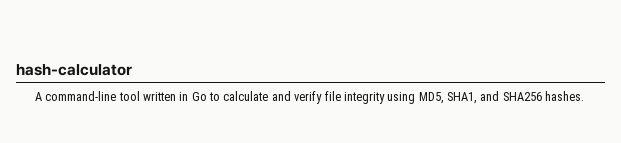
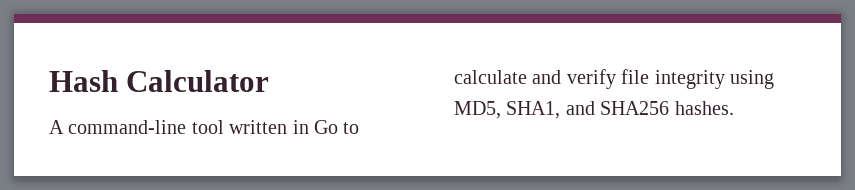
[16,64,132,76] hash-calculator -> [49,70,270,92] Hash Calculator

